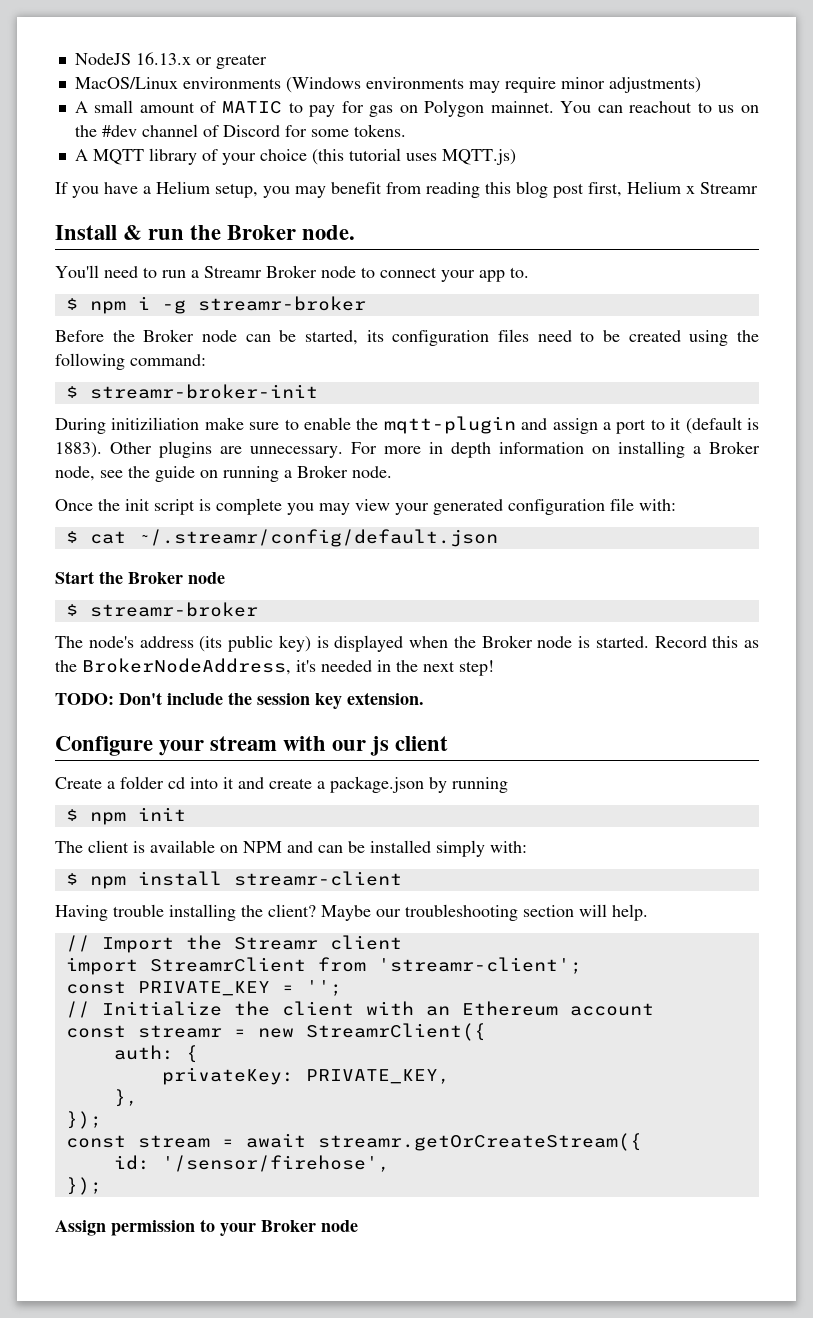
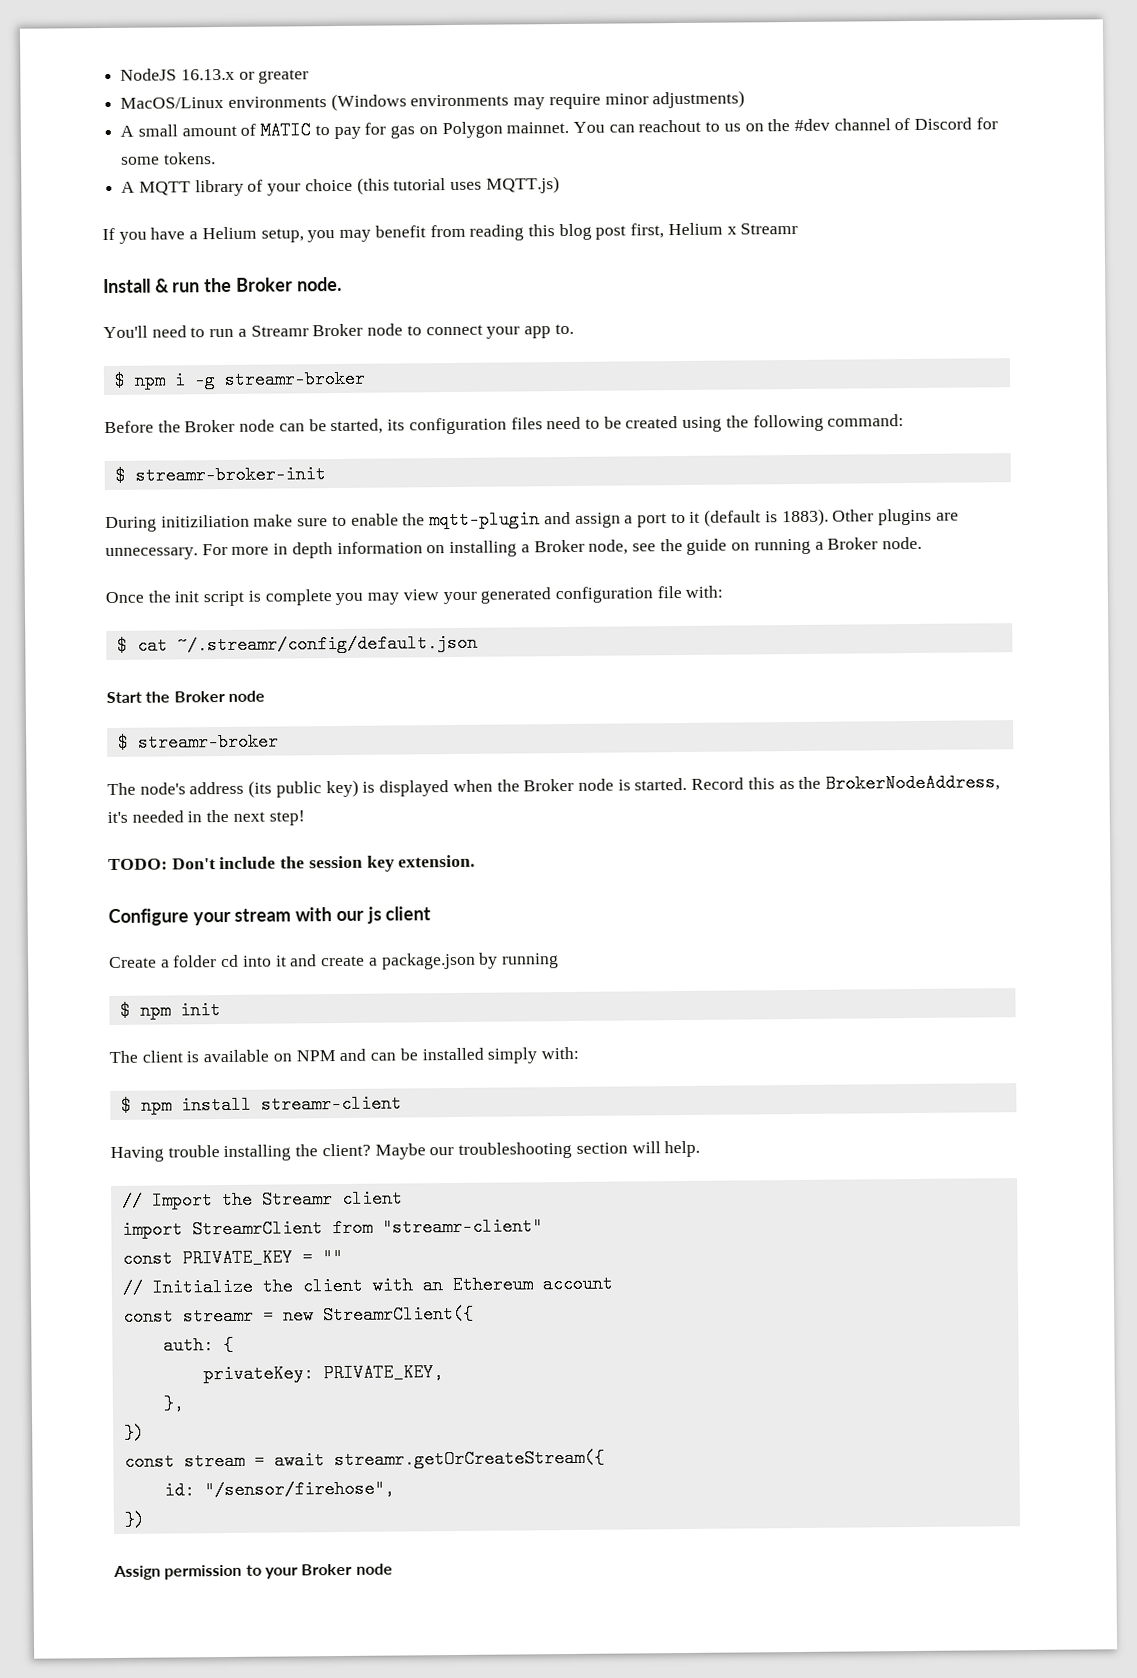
[377,957,582,974] 'streamr-client'; -> [381,1217,543,1237] "streamr-client"
[305,980,342,996] ''; -> [321,1247,343,1267] ""
[65,1111,102,1129] }); -> [123,1423,145,1442] })
[161,1155,390,1172] [65,1177,102,1195] '/sensor/firehose', // }); -> [203,1479,395,1500] [123,1510,146,1529] "/sensor/firehose", // })

